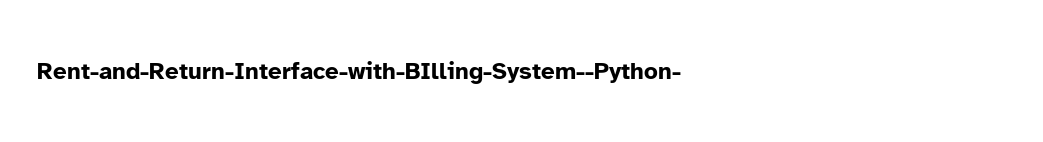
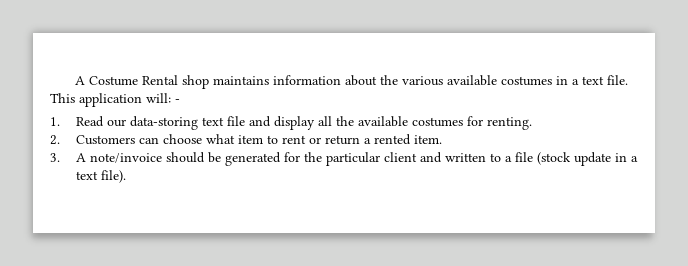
[37,61,681,84] Rent-and-Return-Interface-with-BIlling-System--Python- -> [75,75,629,89] [50,93,180,107] [50,116,532,130] [50,134,442,145] [50,152,638,166] [75,170,126,183] A Costume Rental shop maintains information about the various available costumes in a text file. This application will: - // 1. Read our data-storing text file and display all the available costumes for renting. // 2. Customers can choose what item to rent or return a rented item. // 3. A note/invoice should be generated for the particular client and written to a file (stock update in a text file).

